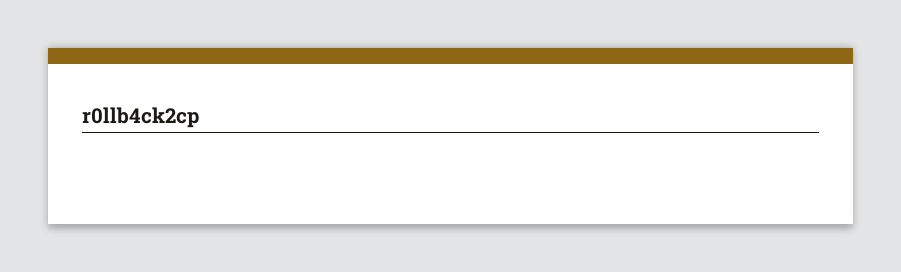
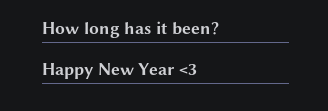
[82,107,199,128] r0llb4ck2cp -> [42,21,219,38] [42,63,198,79] How long has it been? // Happy New Year <3

